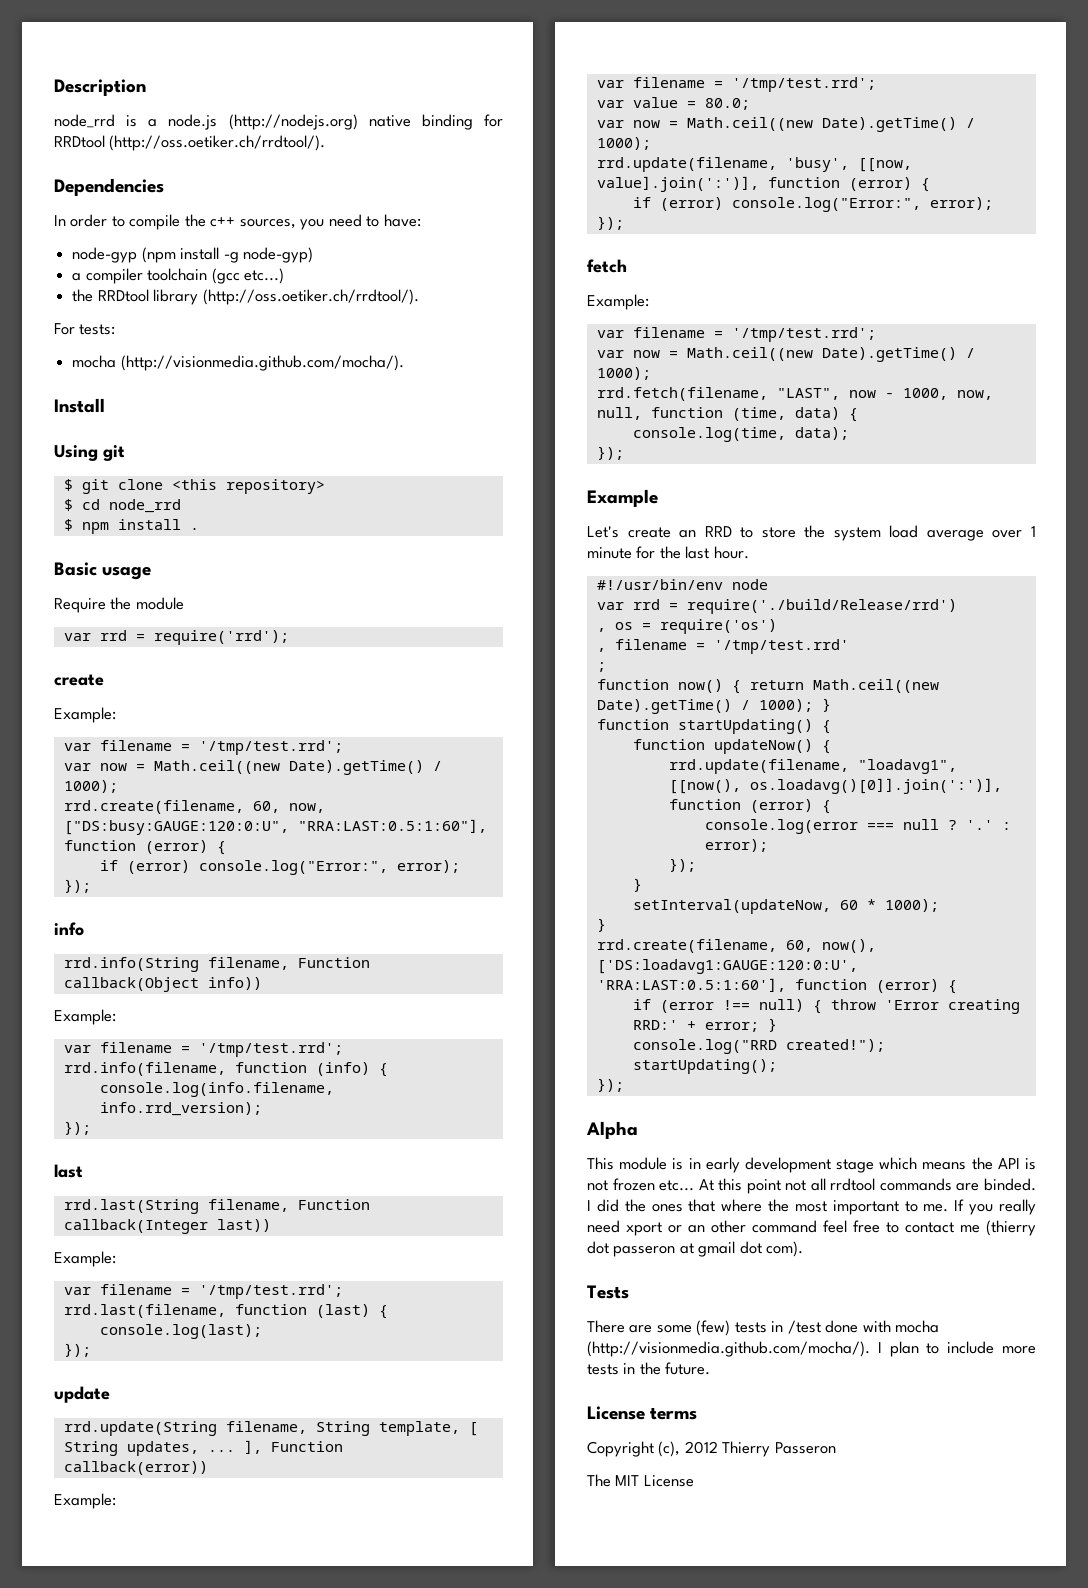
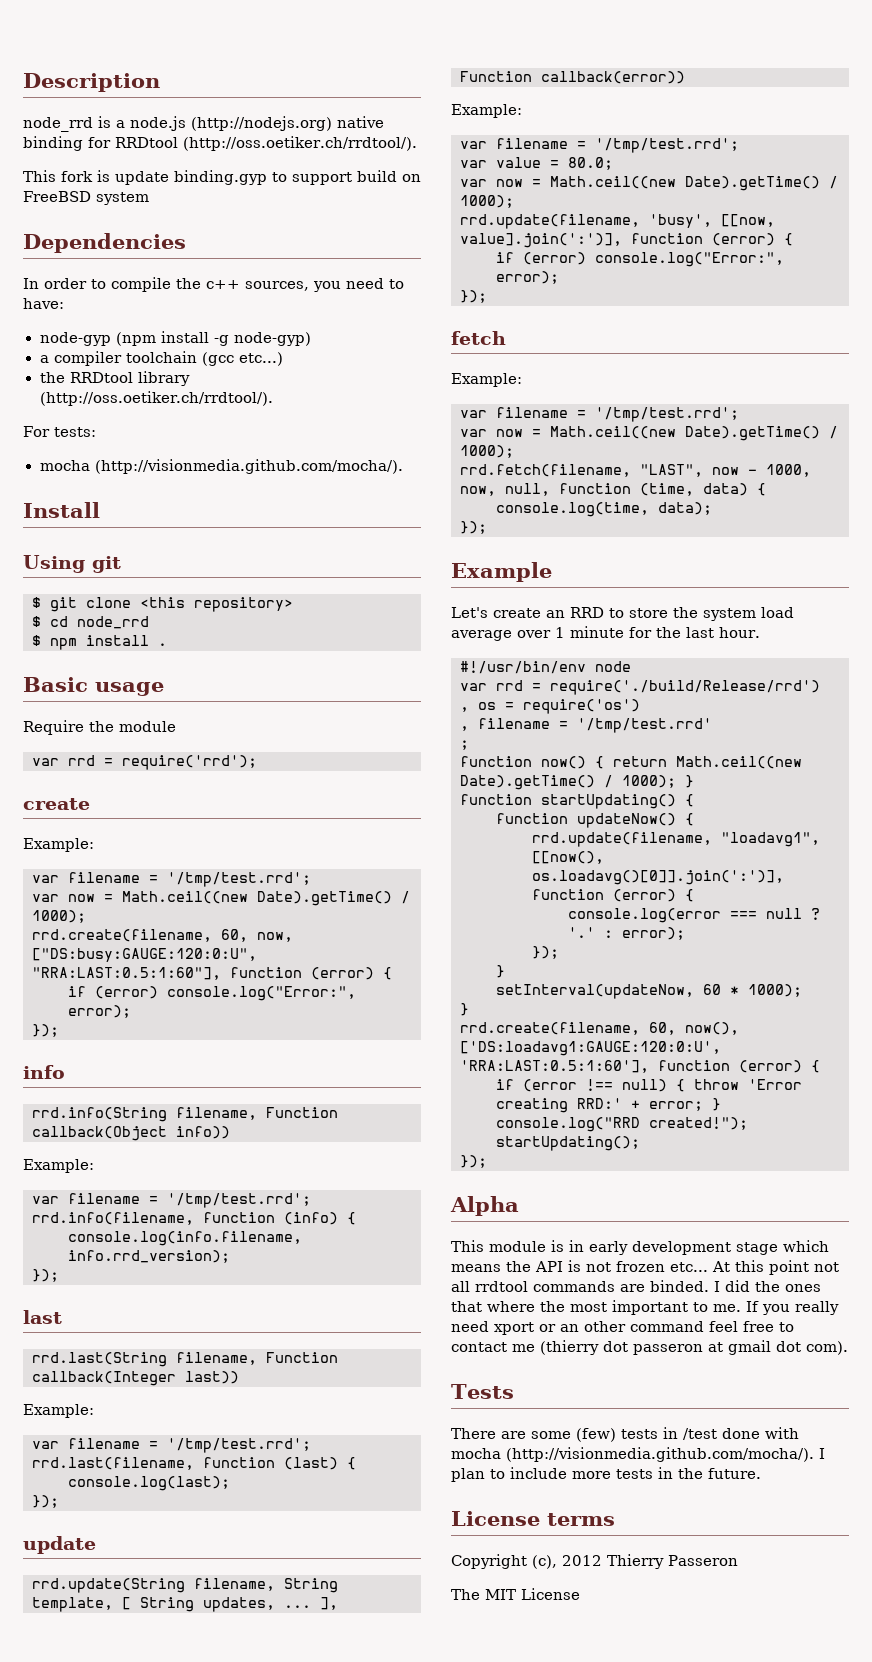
(326, 143) none -> [23,170,421,185] [23,191,149,205] // This fork is update binding.gyp to support build on FreeBSD system

